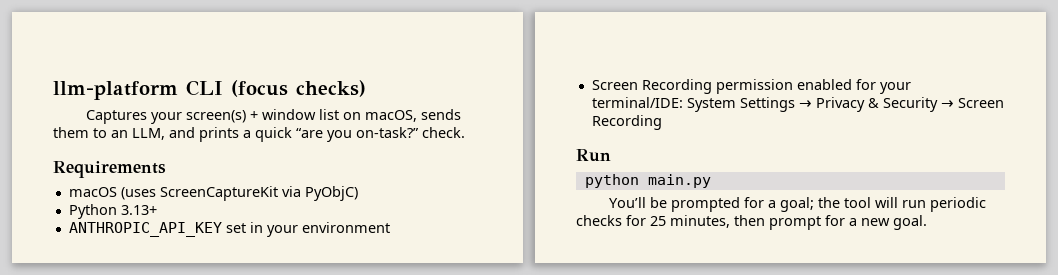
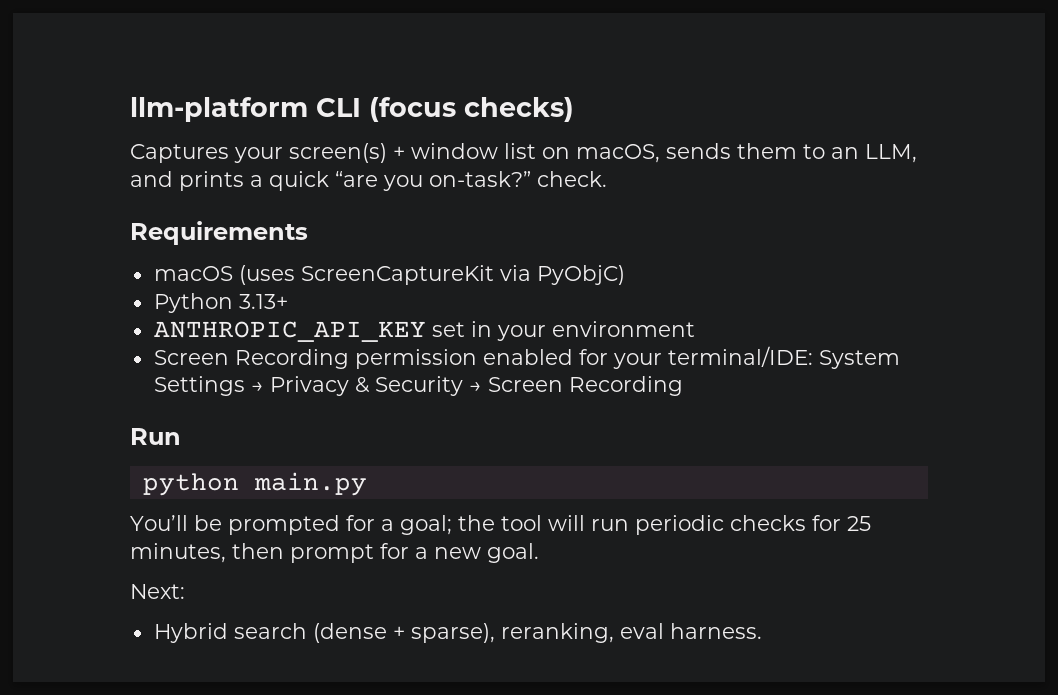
(927, 222) none -> [130,584,185,599] [153,623,762,643] // Next: // Hybrid search (dense + sparse), reranking, eval harness.

